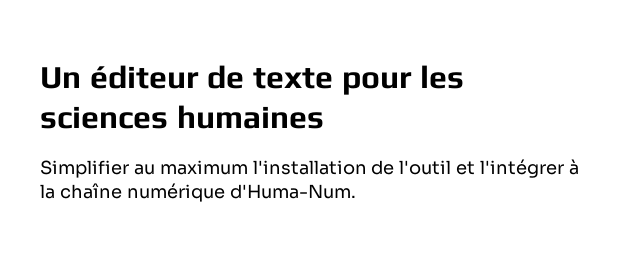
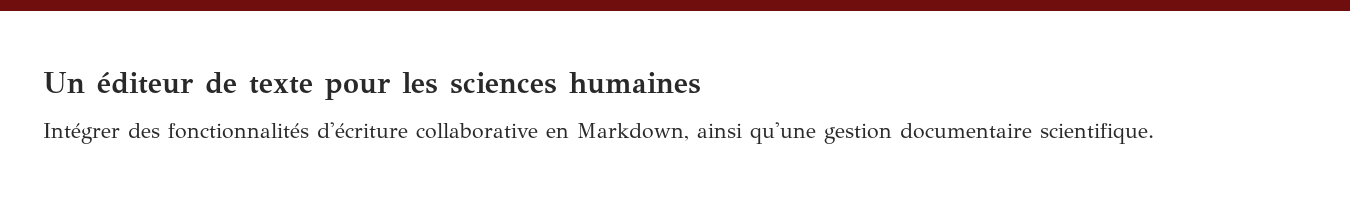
[40,159,579,178] [40,183,356,202] Simplifier au maximum l'installation de l'outil et l'intégrer à la chaîne numérique d'Huma-Num. -> [43,122,1154,144] Intégrer des fonctionnalités d'écriture collaborative en Markdown, ainsi qu'une gestion documentaire scientifique.

